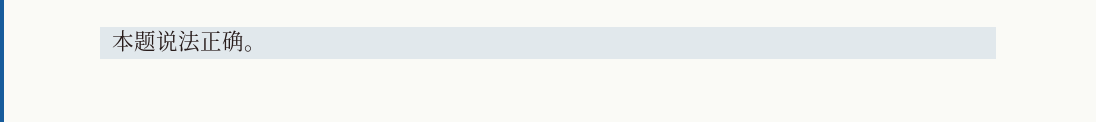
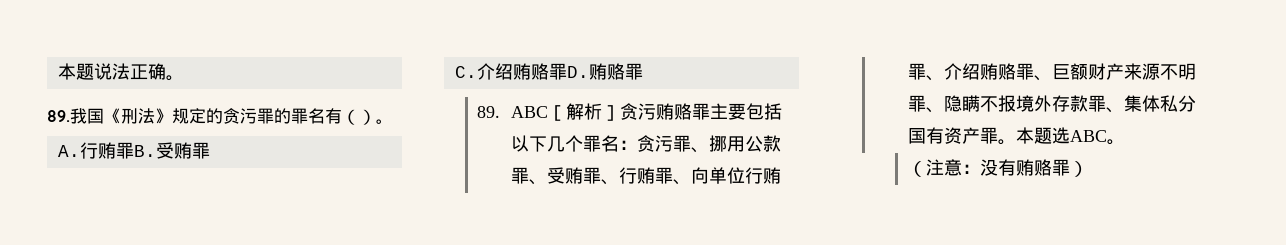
(266, 48) none -> [47,108,393,125] [57,142,210,159] [454,63,643,80] [477,103,782,121] [510,135,781,153] [510,167,781,185] [907,63,1196,81] [907,95,1196,113] [907,127,1125,145] [907,159,1088,177] // 89.我国《刑法》规定的贪污罪的罪名有（）。 // A.行贿罪B.受贿罪 // C.介绍贿赂罪D.贿赂罪 // 89. ABC［解析］贪污贿赂罪主要包括以下几个罪名：贪污罪、挪用公款罪、受贿罪、行贿罪、向单位行贿罪、介绍贿赂罪、巨额财产来源不明罪、隐瞒不报境外存款罪、集体私分国有资产罪。本题选ABC。 // （注意：没有贿赂罪）

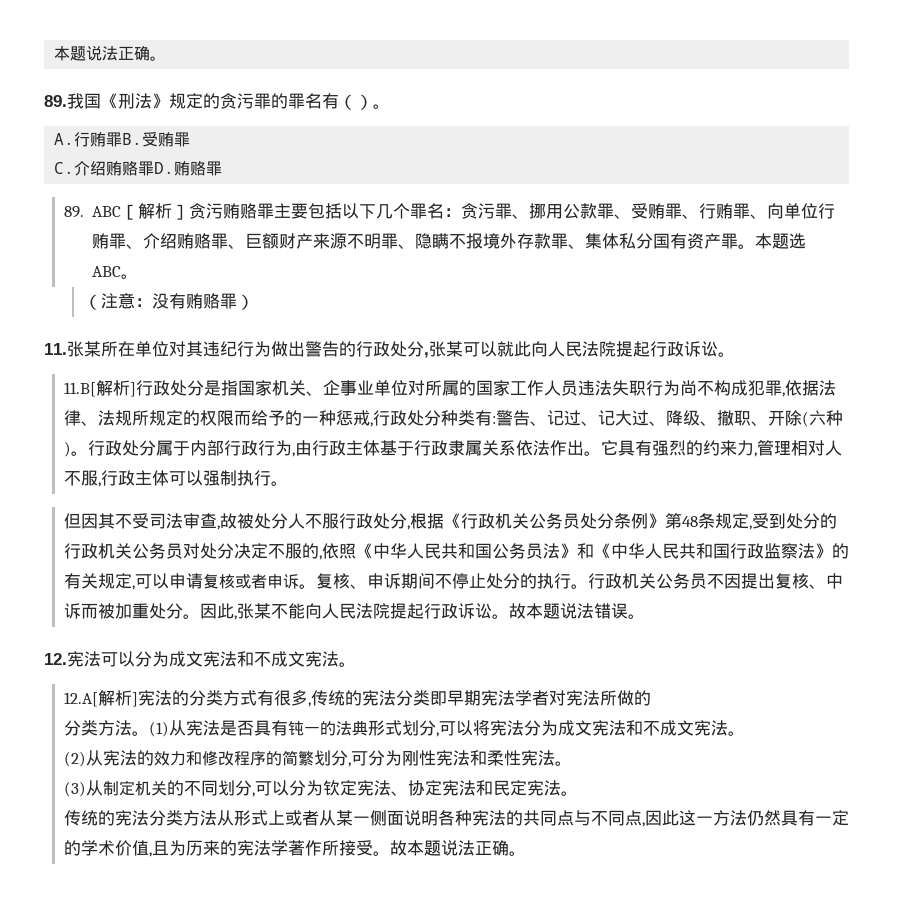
(1088, 169) none -> [44,341,735,358] [63,380,836,397] [63,410,843,427] [63,440,842,457] [63,470,288,487] [63,513,837,530] [63,543,849,560] [63,573,843,590] [63,603,645,620] [44,651,356,667] [63,690,651,707] [63,720,745,737] [63,750,572,767] [63,780,578,797] [63,810,849,827] [63,840,526,857] // 11.张某所在单位对其违纪行为做出警告的行政处分,张某可以就此向人民法院提起行政诉讼。 // 11.B[解析]行政处分是指国家机关、企事业单位对所属的国家工作人员违法失职行为尚不构成犯罪,依据法律、法规所规定的权限而给予的一种惩戒,行政处分种类有:警告、记过、记大过、降级、撤职、开除(六种)。行政处分属于内部行政行为,由行政主体基于行政隶属关系依法作出。它具有强烈的约来力,管理相对人不服,行政主体可以强制执行。 // 但因其不受司法审查,故被处分人不服行政处分,根据《行政机关公务员处分条例》第48条规定,受到处分的行政机关公务员对处分决定不服的,依照《中华人民共和国公务员法》和《中华人民共和国行政监察法》的有关规定,可以申请复核或者申诉。复核、申诉期间不停止处分的执行。行政机关公务员不因提出复核、中诉而被加重处分。因此,张某不能向人民法院提起行政诉讼。故本题说法错误。 // 12.宪法可以分为成文宪法和不成文宪法。 // 12.A[解析]宪法的分类方式有很多,传统的宪法分类即早期宪法学者对宪法所做的 // 分类方法。(1)从宪法是否具有钝一的法典形式划分,可以将宪法分为成文宪法和不成文宪法。 // (2)从宪法的效力和修改程序的简繁划分,可分为刚性宪法和柔性宪法。 // (3)从制定机关的不同划分,可以分为钦定宪法、协定宪法和民定宪法。 // 传统的宪法分类方法从形式上或者从某一侧面说明各种宪法的共同点与不同点,因此这一方法仍然具有一定的学术价值,且为历来的宪法学著作所接受。故本题说法正确。

